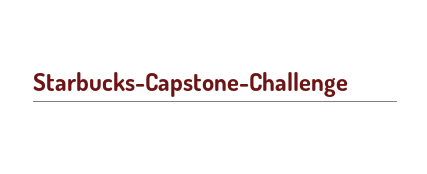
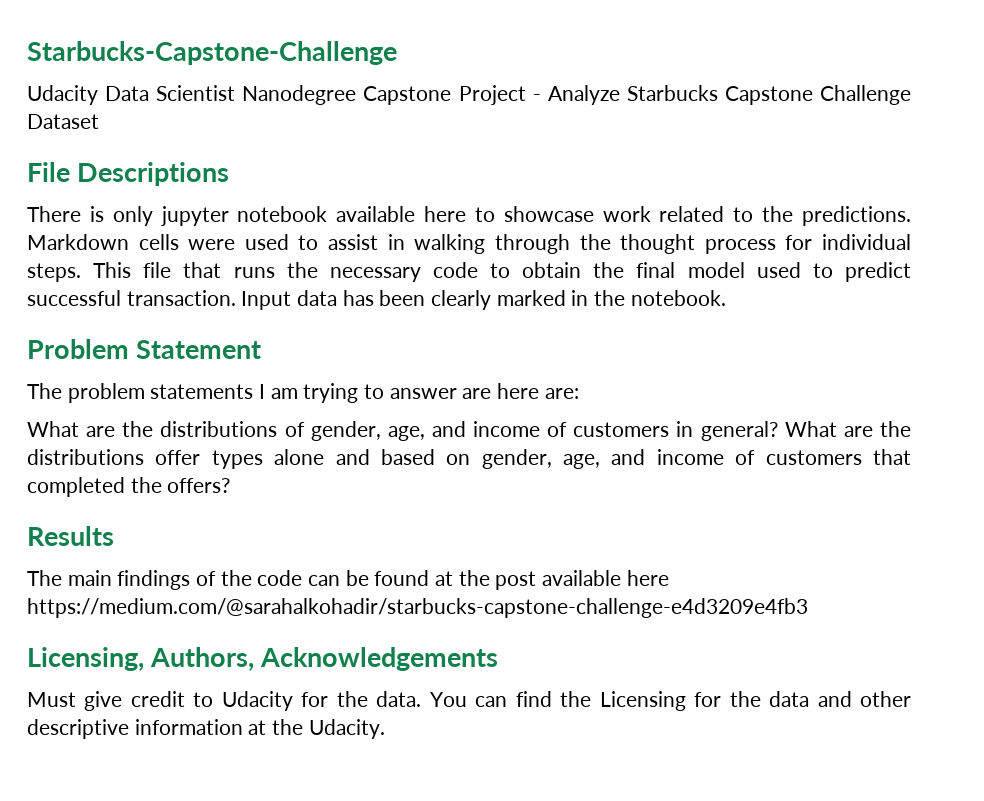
(348, 84) none -> [27,85,912,105] [27,114,99,129] [27,162,230,186] [27,206,911,226] [27,234,912,254] [27,262,911,282] [27,290,726,310] [27,339,262,359] [27,383,579,403] [27,421,911,441] [27,449,911,469] [27,477,231,497] [27,526,114,546] [27,570,669,590] [27,598,808,618] [27,647,499,671] [27,691,912,711] [27,719,385,739] // Udacity Data Scientist Nanodegree Capstone Project - Analyze Starbucks Capstone Challenge Dataset // File Descriptions // There is only jupyter notebook available here to showcase work related to the predictions. Markdown cells were used to assist in walking through the thought process for individual steps. This file that runs the necessary code to obtain the final model used to predict successful transaction. Input data has been clearly marked in the notebook. // Problem Statement // The problem statements I am trying to answer are here are: // What are the distributions of gender, age, and income of customers in general? What are the distributions offer types alone and based on gender, age, and income of customers that completed the offers? // Results // The main findings of the code can be found at the post available here https://medium.com/@sarahalkohadir/starbucks-capstone-challenge-e4d3209e4fb3 // Licensing, Authors, Acknowledgements // Must give credit to Udacity for the data. You can find the Licensing for the data and other descriptive information at the Udacity.

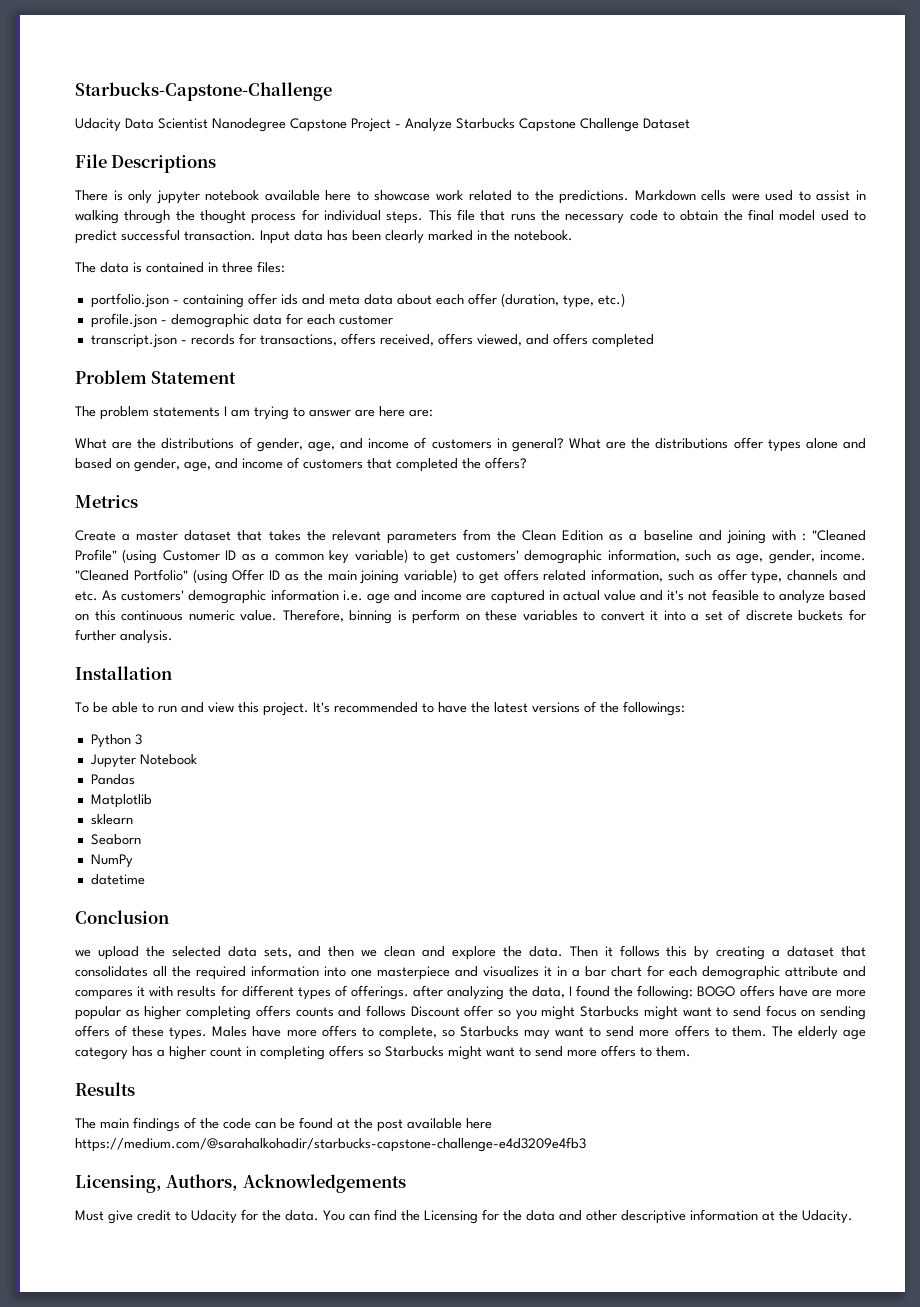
(726, 298) none -> [75,261,285,273] [90,293,625,308] [90,313,393,328] [90,333,654,348] // The data is contained in three files: // portfolio.json - containing offer ids and meta data about each offer (duration, type, etc.) // profile.json - demographic data for each customer // transcript.json - records for transactions, offers received, offers viewed, and offers completed
(231, 485) none -> [75,495,138,508] [75,529,867,544] [75,549,867,564] [75,569,866,584] [75,589,866,604] [75,609,866,624] [75,629,173,644] [75,666,172,680] [75,701,685,716] [90,734,142,748] [89,754,197,768] [90,774,135,785] [90,794,152,808] [90,814,133,825] [90,834,141,845] [90,854,133,868] [90,874,145,885] [75,910,169,924] [75,945,866,960] [75,965,866,980] [75,985,866,1000] [75,1005,867,1020] [75,1025,867,1040] [75,1045,691,1060] // Metrics // Create a master dataset that takes the relevant parameters from the Clean Edition as a baseline and joining with : "Cleaned Profile" (using Customer ID as a common key variable) to get customers' demographic information, such as age, gender, income. "Cleaned Portfolio" (using Offer ID as the main joining variable) to get offers related information, such as offer type, channels and etc. As customers' demographic information i.e. age and income are captured in actual value and it's not feasible to analyze based on this continuous numeric value. Therefore, binning is perform on these variables to convert it into a set of discrete buckets for further analysis. // Installation // To be able to run and view this project. It's recommended to have the latest versions of the followings: // Python 3 // Jupyter Notebook // Pandas // Matplotlib // sklearn // Seaborn // NumPy // datetime // Conclusion // we upload the selected data sets, and then we clean and explore the data. Then it follows this by creating a dataset that consolidates all the required information into one masterpiece and visualizes it in a bar chart for each demographic attribute and compares it with results for different types of offerings. after analyzing the data, I found the following: BOGO offers have are more popular as higher completing offers counts and follows Discount offer so you might Starbucks might want to send focus on sending offers of these types. Males have more offers to complete, so Starbucks may want to send more offers to them. The elderly age category has a higher count in completing offers so Starbucks might want to send more offers to them.

